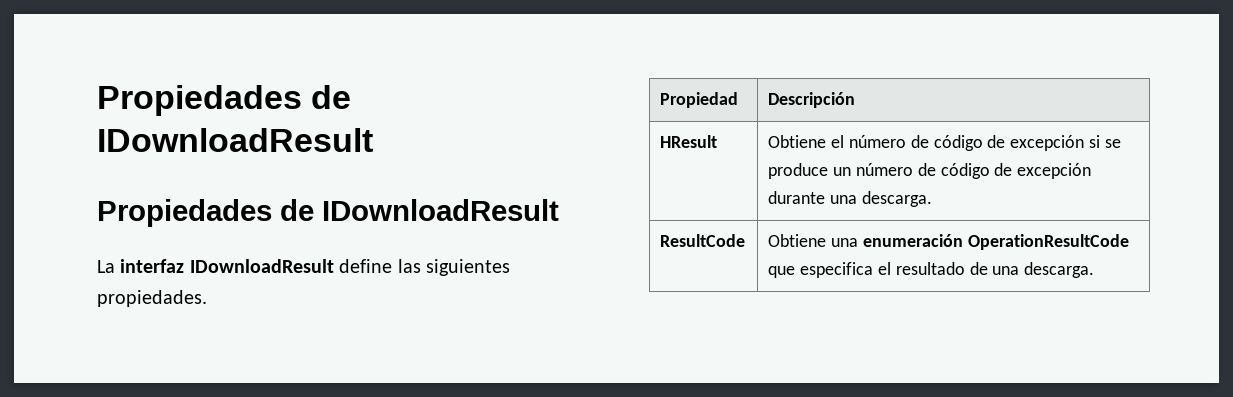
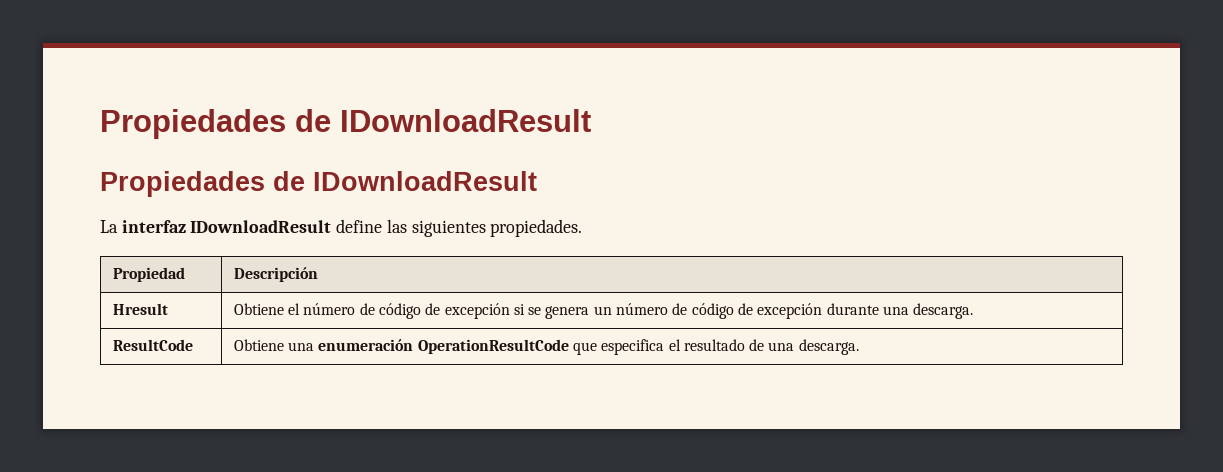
[660,135,718,148] HResult -> [112,303,168,315] Hresult
[768,163,829,179] produce -> [545,306,590,319] genera

